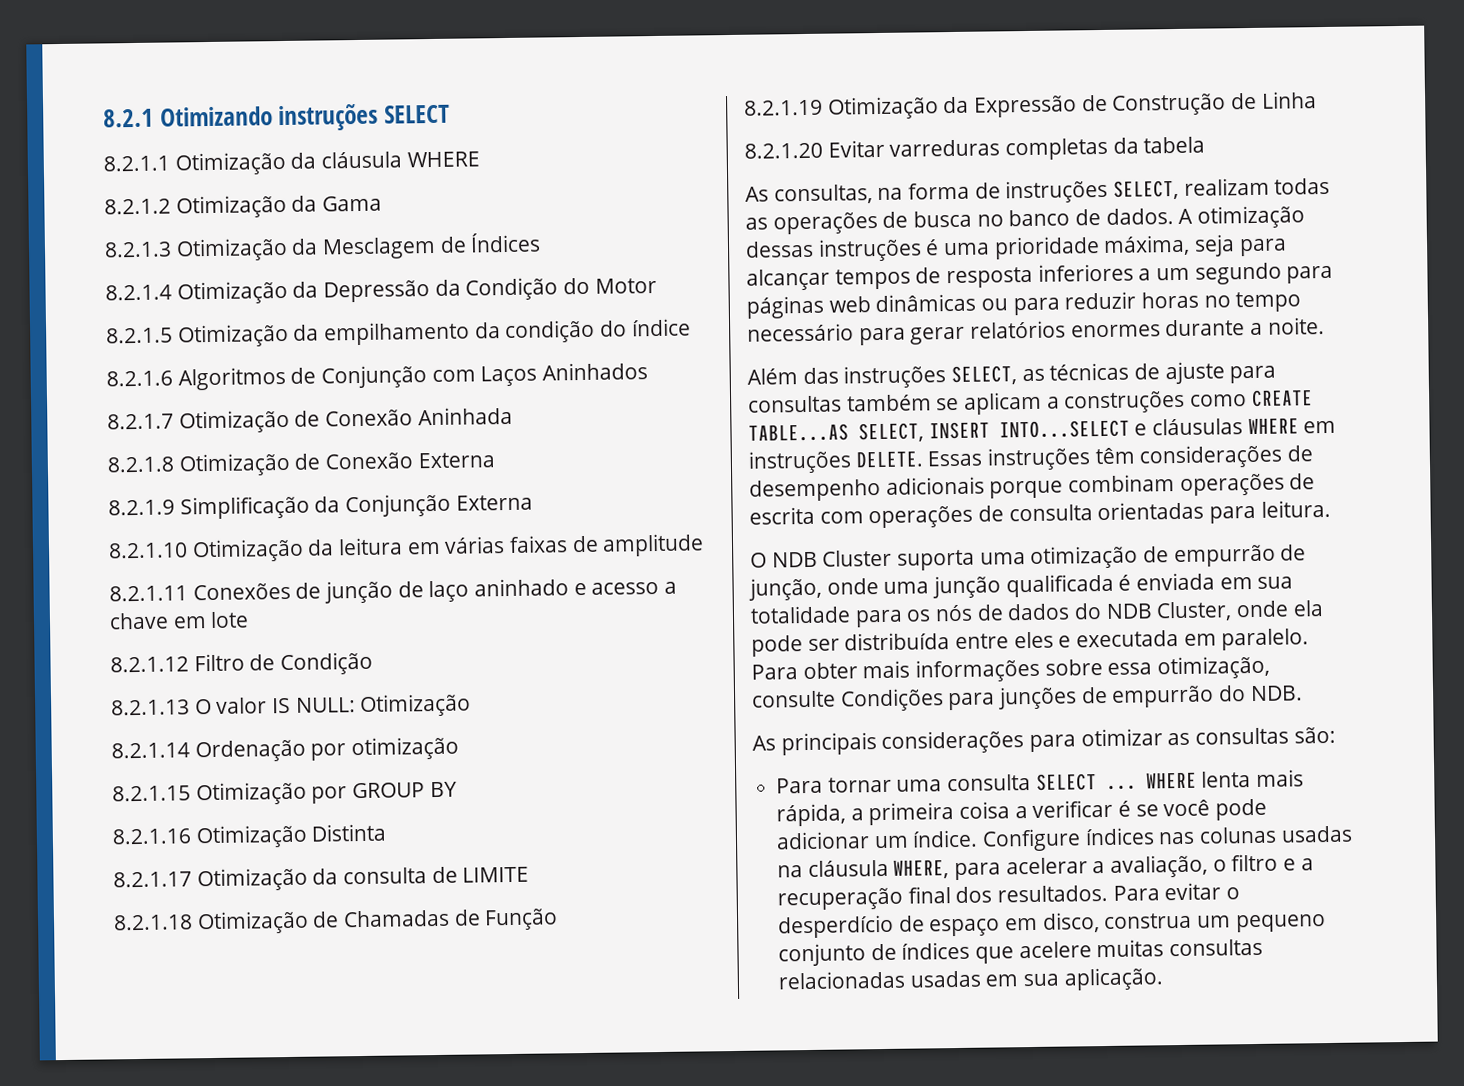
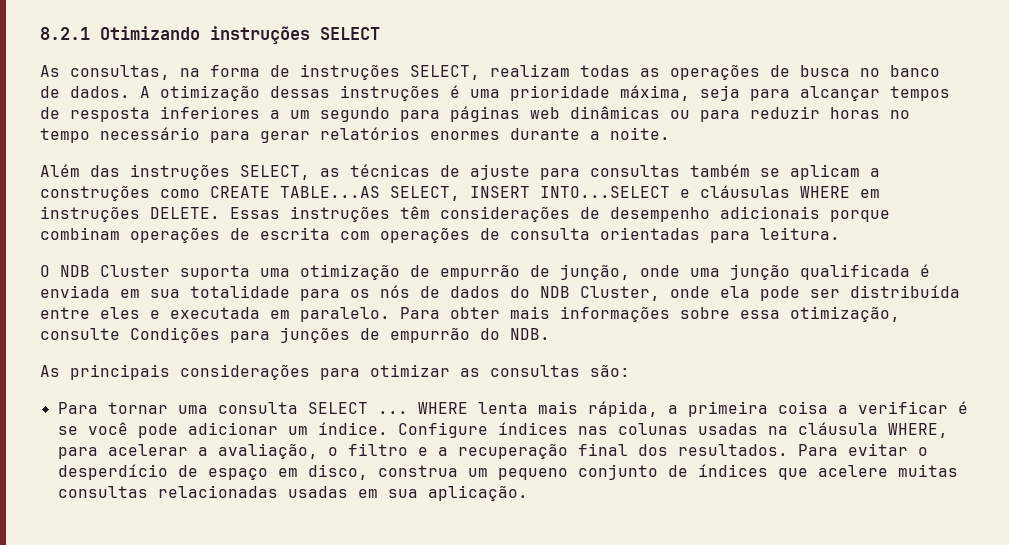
[103,151,480,176] [104,194,383,219] [104,232,542,262] [105,277,657,305] [106,318,691,348] [106,362,649,391] [107,406,513,434] [107,452,495,477] [108,493,533,520] [108,533,705,563] [109,578,678,604] [109,611,250,630] [110,651,374,676] [111,693,472,718] [111,736,460,763] [112,781,457,806] [112,823,387,849] [113,866,530,892] [113,908,559,935] [744,91,1317,120] [744,136,1206,161] // 8.2.1.1 Otimização da cláusula WHERE // 8.2.1.2 Otimização da Gama // 8.2.1.3 Otimização da Mesclagem de Índices // 8.2.1.4 Otimização da Depressão da Condição do Motor // 8.2.1.5 Otimização da empilhamento da condição do índice // 8.2.1.6 Algoritmos de Conjunção com Laços Aninhados // 8.2.1.7 Otimização de Conexão Aninhada // 8.2.1.8 Otimização de Conexão Externa // 8.2.1.9 Simplificação da Conjunção Externa // 8.2.1.10 Otimização da leitura em várias faixas de amplitude // 8.2.1.11 Conexões de junção de laço aninhado e acesso a chave em lote // 8.2.1.12 Filtro de Condição // 8.2.1.13 O valor IS NULL: Otimização // 8.2.1.14 Ordenação por otimização // 8.2.1.15 Otimização por GROUP BY // 8.2.1.16 Otimização Distinta // 8.2.1.17 Otimização da consulta de LIMITE // 8.2.1.18 Otimização de Chamadas de Função // 8.2.1.19 Otimização da Expressão de Construção de Linha // 8.2.1.20 Evitar varreduras completas da tabela -> (380, 33) none

